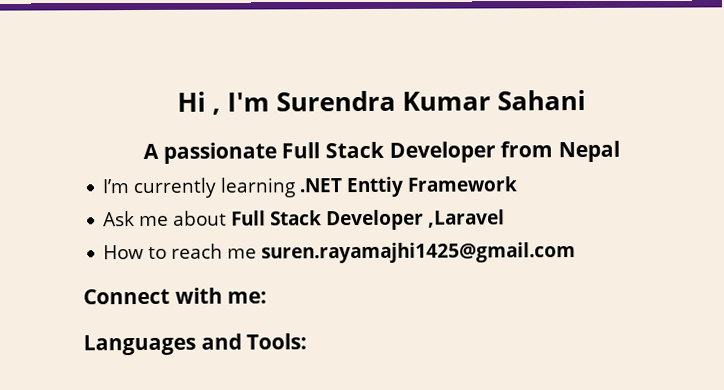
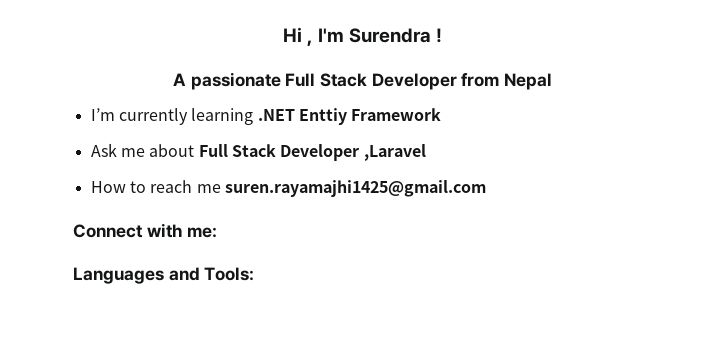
[402,89,587,111] Kumar Sahani -> [435,28,442,43] !

